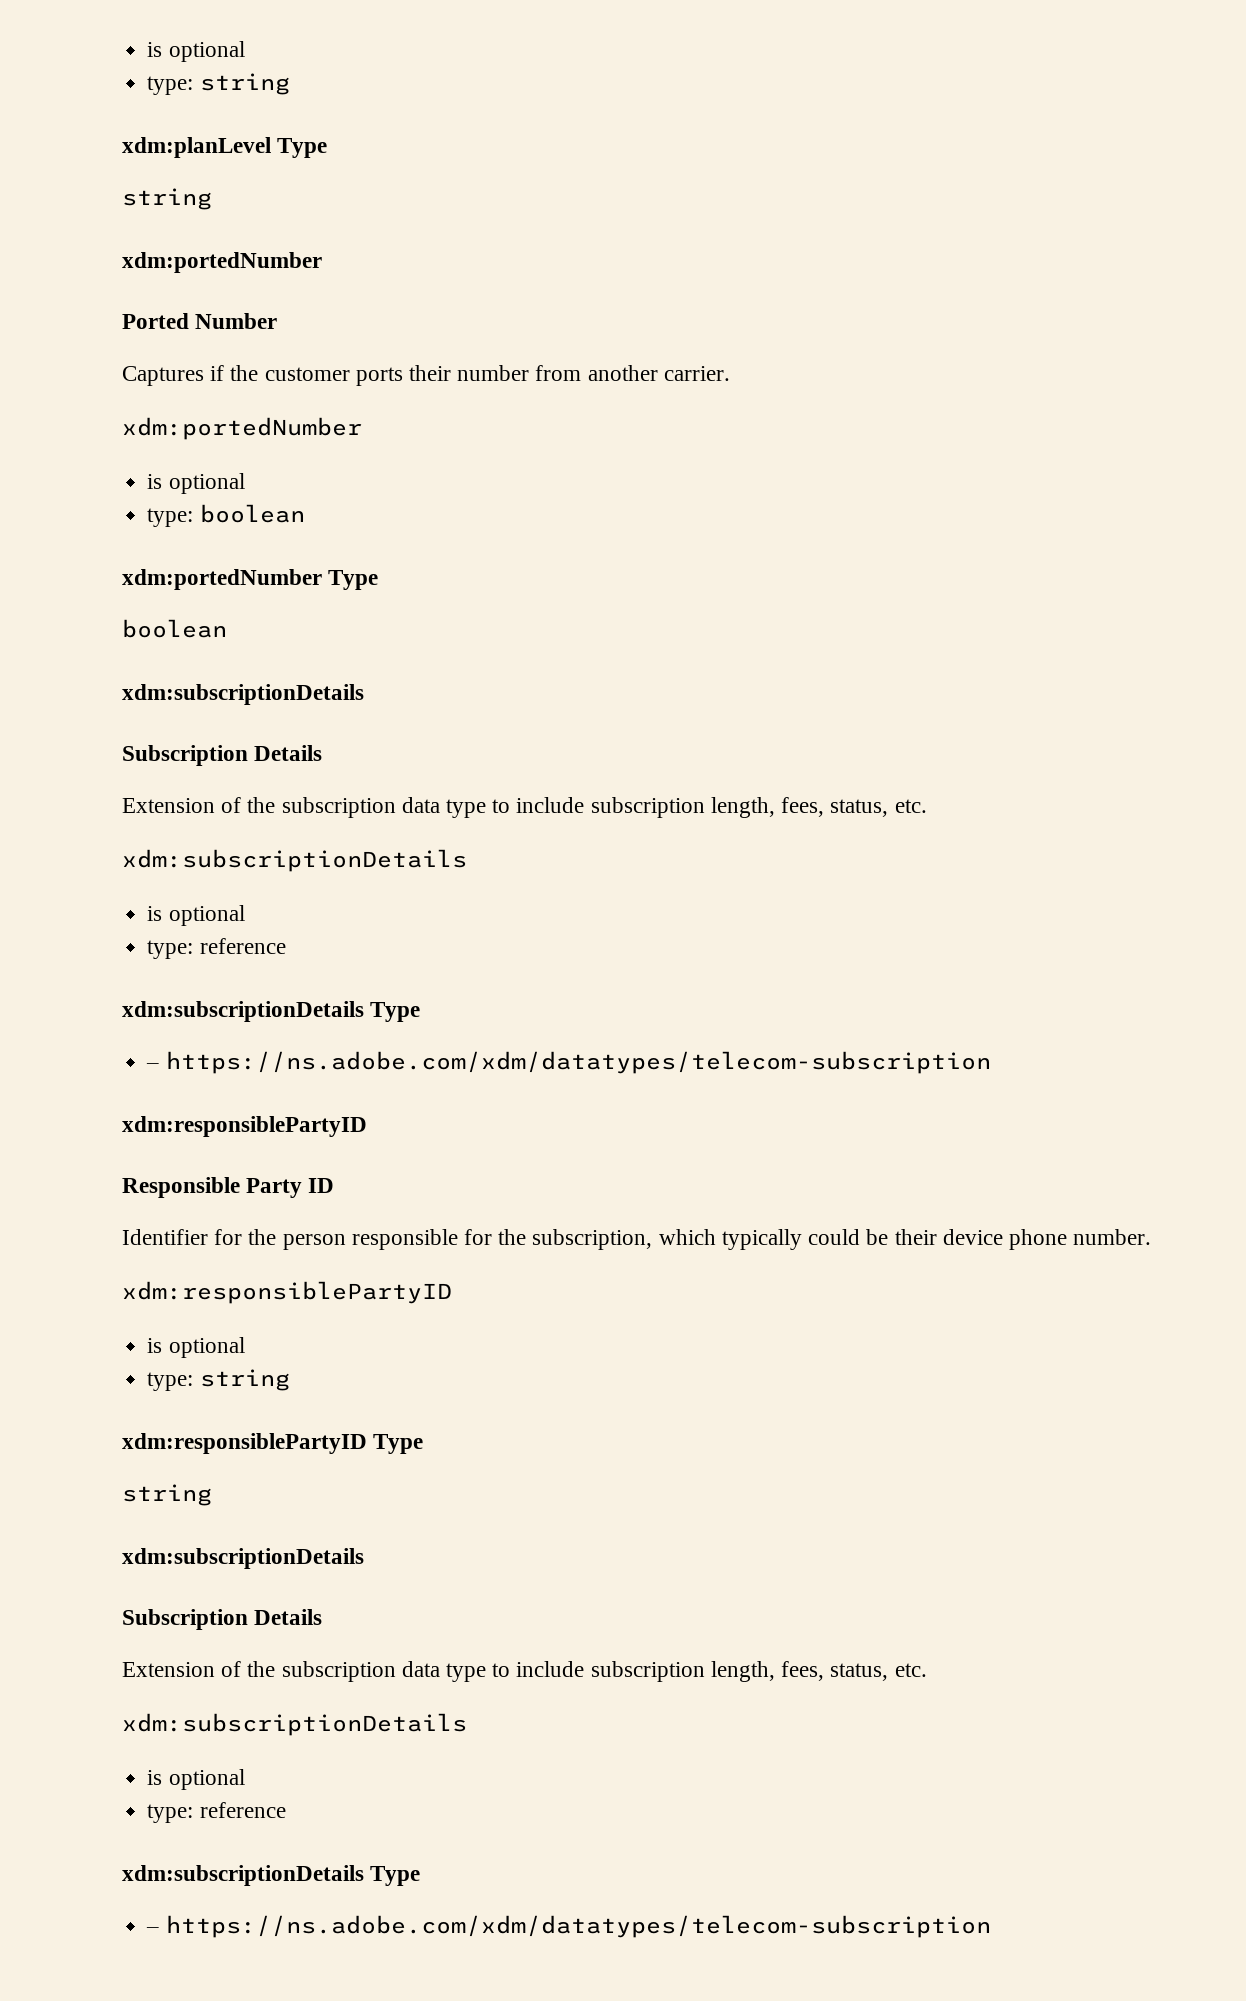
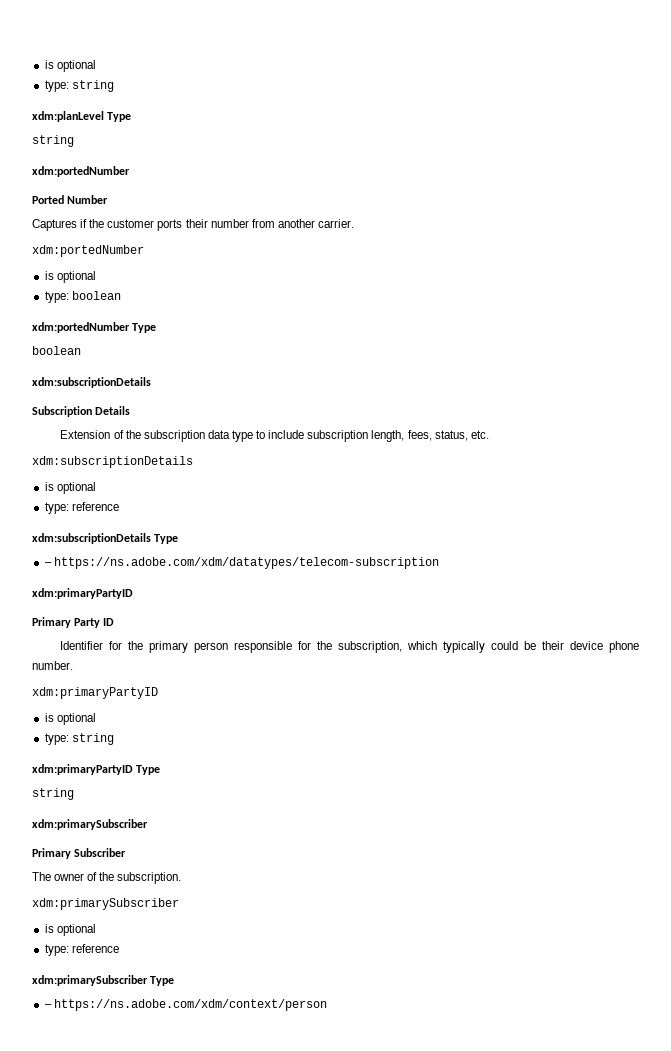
[122,1116,367,1137] [122,1177,240,1198] xdm:responsiblePartyID // Responsible -> [32,588,133,599] [32,617,71,628] xdm:primaryPartyID // Primary
(277, 1237) none -> [149,641,189,653] primary
[122,1281,452,1304] [147,1337,245,1358] [147,1369,290,1391] [122,1433,424,1454] [122,1484,212,1506] [122,1548,364,1569] [122,1609,323,1630] [122,1661,927,1682] [122,1713,467,1736] [147,1769,245,1790] [147,1802,286,1823] [122,1865,421,1886] [146,1915,991,1938] xdm:responsiblePartyID // is optional // type: string // xdm:responsiblePartyID Type // string // xdm:subscriptionDetails // Subscription Details // Extension of the subscription data type to include subscription length, fees, status, etc. // xdm:subscriptionDetails // is optional // type: reference // xdm:subscriptionDetails Type // – https://ns.adobe.com/xdm/datatypes/telecom-subscription -> [32,687,158,699] [44,713,96,725] [44,733,114,745] [32,764,161,775] [32,788,74,800] [32,819,148,830] [32,848,127,859] [32,872,182,884] [32,898,179,910] [44,924,96,936] [44,944,119,956] [32,975,175,986] [44,999,327,1011] xdm:primaryPartyID // is optional // type: string // xdm:primaryPartyID Type // string // xdm:primarySubscriber // Primary Subscriber // The owner of the subscription. // xdm:primarySubscriber // is optional // type: reference // xdm:primarySubscriber Type // – https://ns.adobe.com/xdm/context/person

